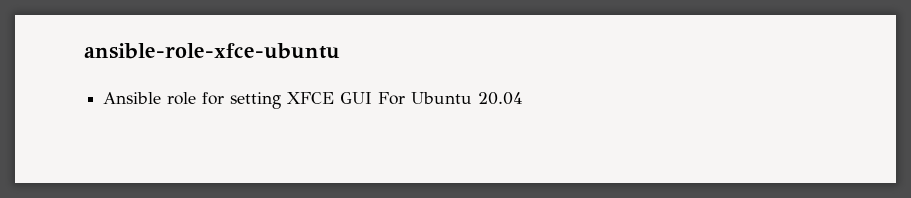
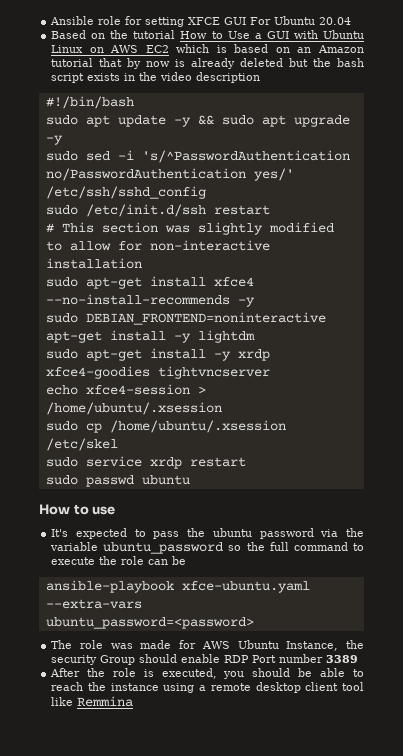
[84,43,340,59] ansible-role-xfce-ubuntu // -> (50, 20) none
(524, 98) none -> [51,30,364,39] [51,44,364,53] [51,58,364,69] [51,72,261,83] [45,96,134,109] [45,115,350,127] [45,135,63,145] [45,150,350,163] [45,168,294,181] [45,186,206,199] [45,204,270,217] [45,222,334,235] [45,240,270,251] [45,258,142,269] [45,276,254,289] [45,294,255,307] [45,312,326,325] [45,330,255,343] [45,348,270,361] [45,366,270,379] [45,384,206,395] [45,402,222,415] [45,420,286,433] [45,438,118,451] [45,456,246,469] [45,475,190,487] [39,504,116,515] [51,528,365,539] [50,542,364,554] [51,556,187,565] [45,580,310,593] [45,599,142,609] [45,617,254,629] [51,640,365,651] [51,654,359,665] [50,668,364,679] [51,682,365,693] [51,696,134,707] // Based on the tutorial How to Use a GUI with Ubuntu Linux on AWS EC2 which is based on an Amazon tutorial that by now is already deleted but the bash script exists in the video description // #!/bin/bash // sudo apt update -y && sudo apt upgrade -y // sudo sed -i 's/^PasswordAuthentication no/PasswordAuthentication yes/' /etc/ssh/sshd_config // sudo /etc/init.d/ssh restart // # This section was slightly modified to allow for non-interactive installation // sudo apt-get install xfce4 --no-install-recommends -y // sudo DEBIAN_FRONTEND=noninteractive apt-get install -y lightdm // sudo apt-get install -y xrdp xfce4-goodies tightvncserver // echo xfce4-session > /home/ubuntu/.xsession // sudo cp /home/ubuntu/.xsession /etc/skel // sudo service xrdp restart // sudo passwd ubuntu // How to use // It's expected to pass the ubuntu password via the variable ubuntu_password so the full command to execute the role can be // ansible-playbook xfce-ubuntu.yaml --extra-vars ubuntu_password=<password> // The role was made for AWS Ubuntu Instance, the security Group should enable RDP Port number 3389 // After the role is executed, you should be able to reach the instance using a remote desktop client tool like Remmina

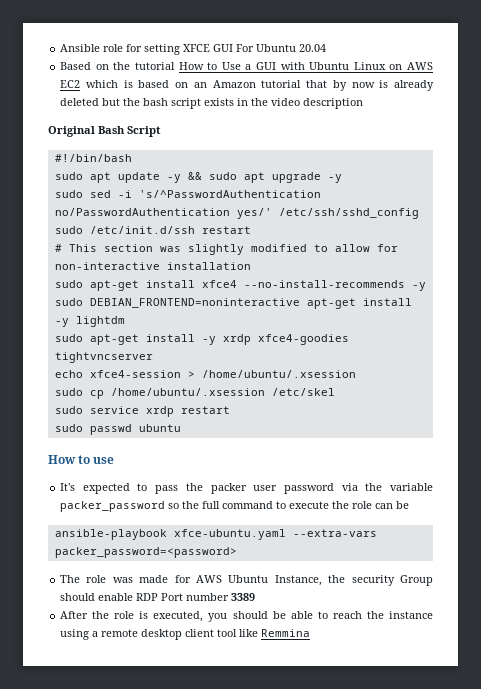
(261, 77) none -> [48,126,161,137] // Original Bash Script
[212,528,252,537] ubuntu -> [210,483,278,494] packer user
[103,542,224,554] ubuntu_password -> [60,501,166,512] packer_password
[45,617,254,629] ubuntu_password=<password> -> [54,547,237,558] packer_password=<password>

